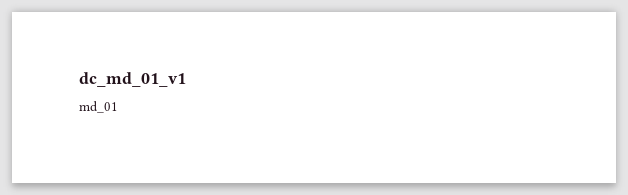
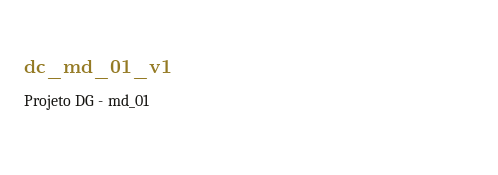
(186, 79) none -> [24,95,104,110] Projeto DG -

